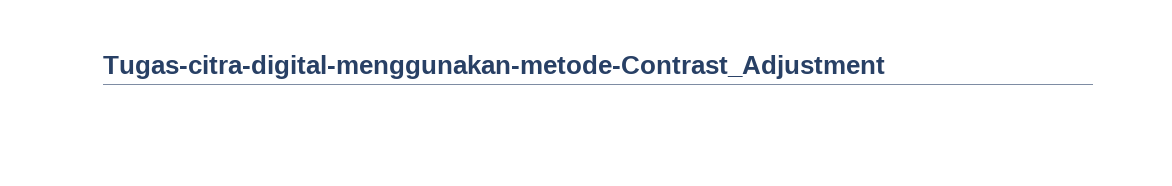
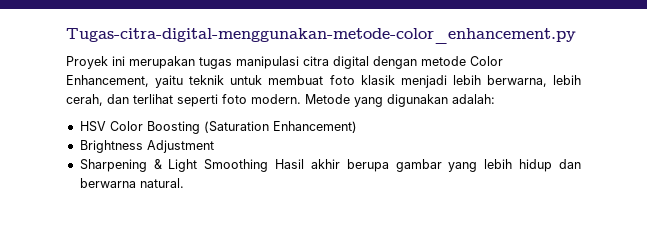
[103,55,885,79] Tugas-citra-digital-menggunakan-metode-Contrast_Adjustment -> [66,28,576,44] [66,56,503,69] [66,75,582,88] [66,94,495,107] [79,121,357,134] [79,140,214,153] [79,159,581,172] [79,178,184,188] Tugas-citra-digital-menggunakan-metode-color_enhancement.py // Proyek ini merupakan tugas manipulasi citra digital dengan metode Color Enhancement, yaitu teknik untuk membuat foto klasik menjadi lebih berwarna, lebih cerah, dan terlihat seperti foto modern. Metode yang digunakan adalah: // HSV Color Boosting (Saturation Enhancement) // Brightness Adjustment // Sharpening & Light Smoothing Hasil akhir berupa gambar yang lebih hidup dan berwarna natural.

